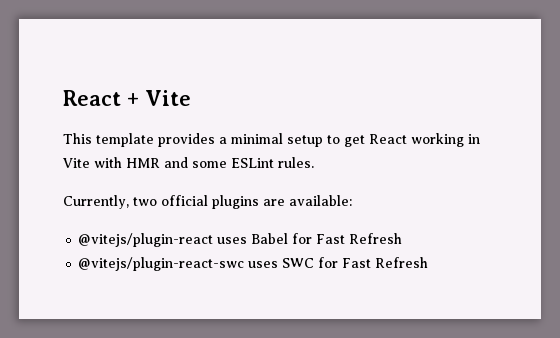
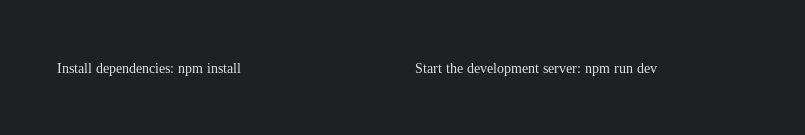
[63,90,191,106] [63,133,480,147] [63,157,314,168] [63,195,352,209] [78,233,403,247] [78,257,429,271] React + Vite // This template provides a minimal setup to get React working in Vite with HMR and some ESLint rules. // Currently, two official plugins are available: // @vitejs/plugin-react uses Babel for Fast Refresh // @vitejs/plugin-react-swc uses SWC for Fast Refresh -> [57,63,241,76] [415,63,657,76] Install dependencies: npm install // Start the development server: npm run dev

